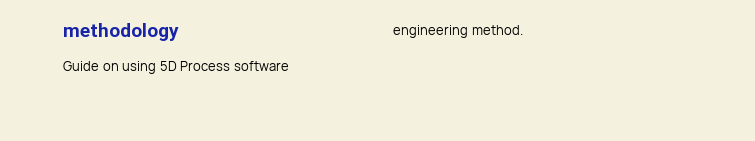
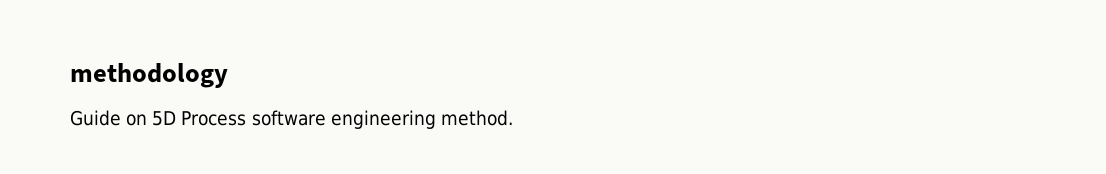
[122,61,157,74] using -> (148, 120) none

